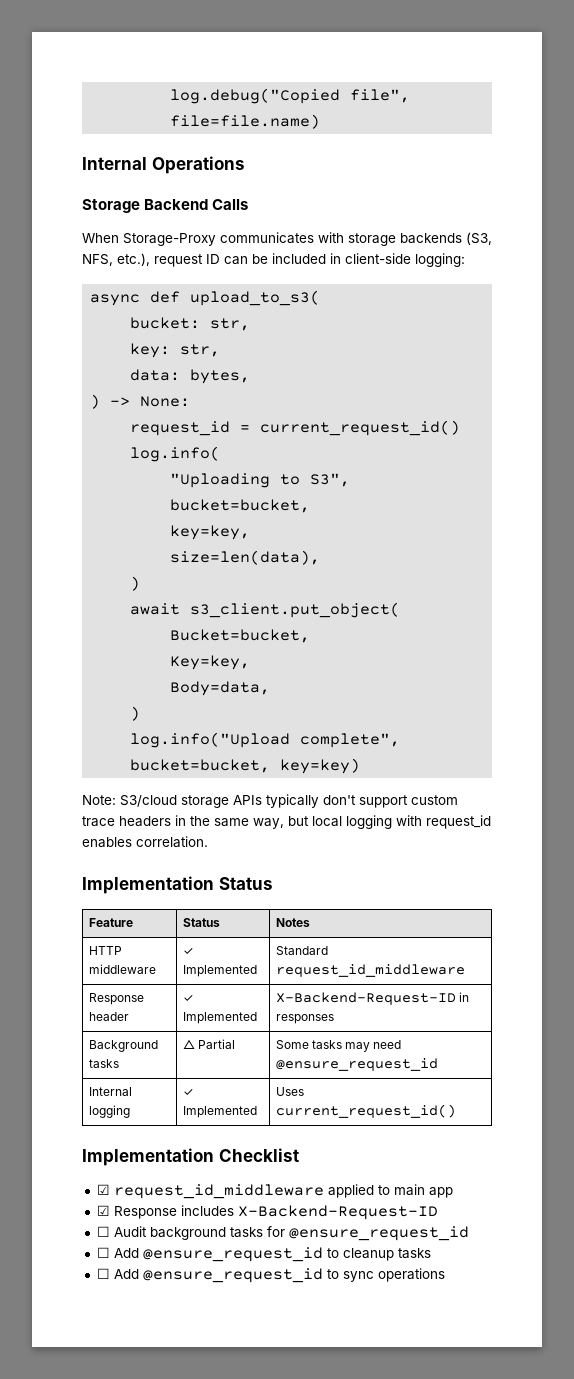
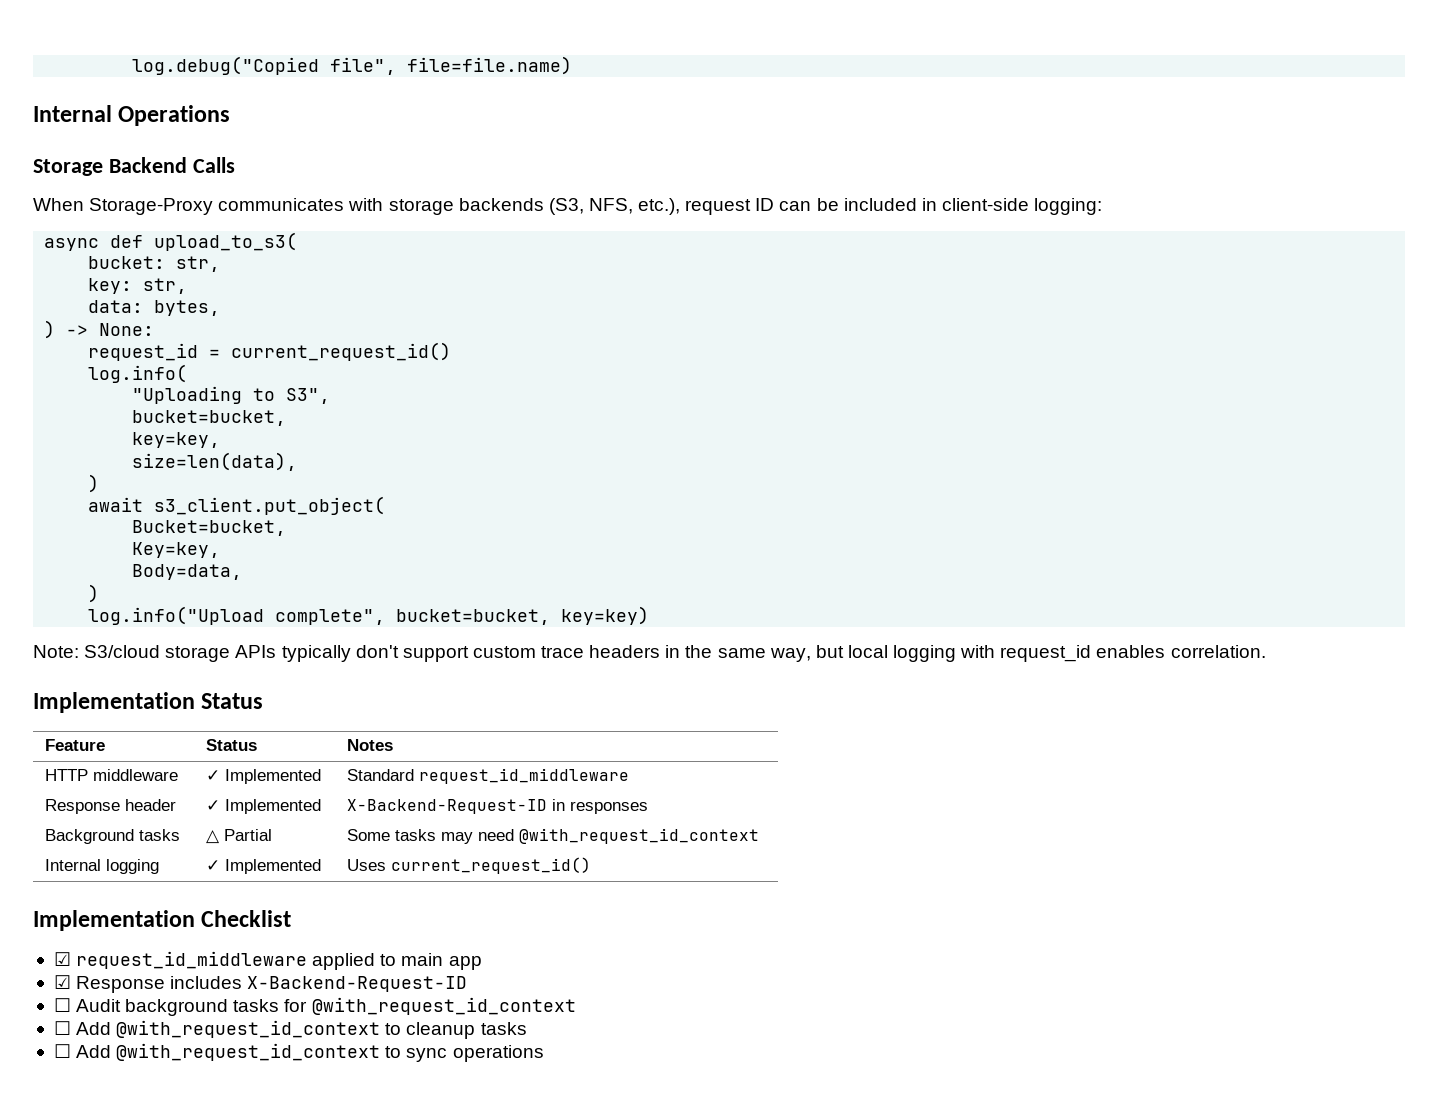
[275,1058,438,1071] @ensure_request_id -> [519,828,760,844] @with_request_id_context
[288,1226,469,1241] [96,1247,323,1262] @ensure_request_id // ☐ Add @ensure_request_id -> [311,997,576,1015] [53,1020,381,1038] @with_request_id_context // ☐ Add @with_request_id_context
[142,1268,323,1283] @ensure_request_id -> [116,1043,381,1061] @with_request_id_context

